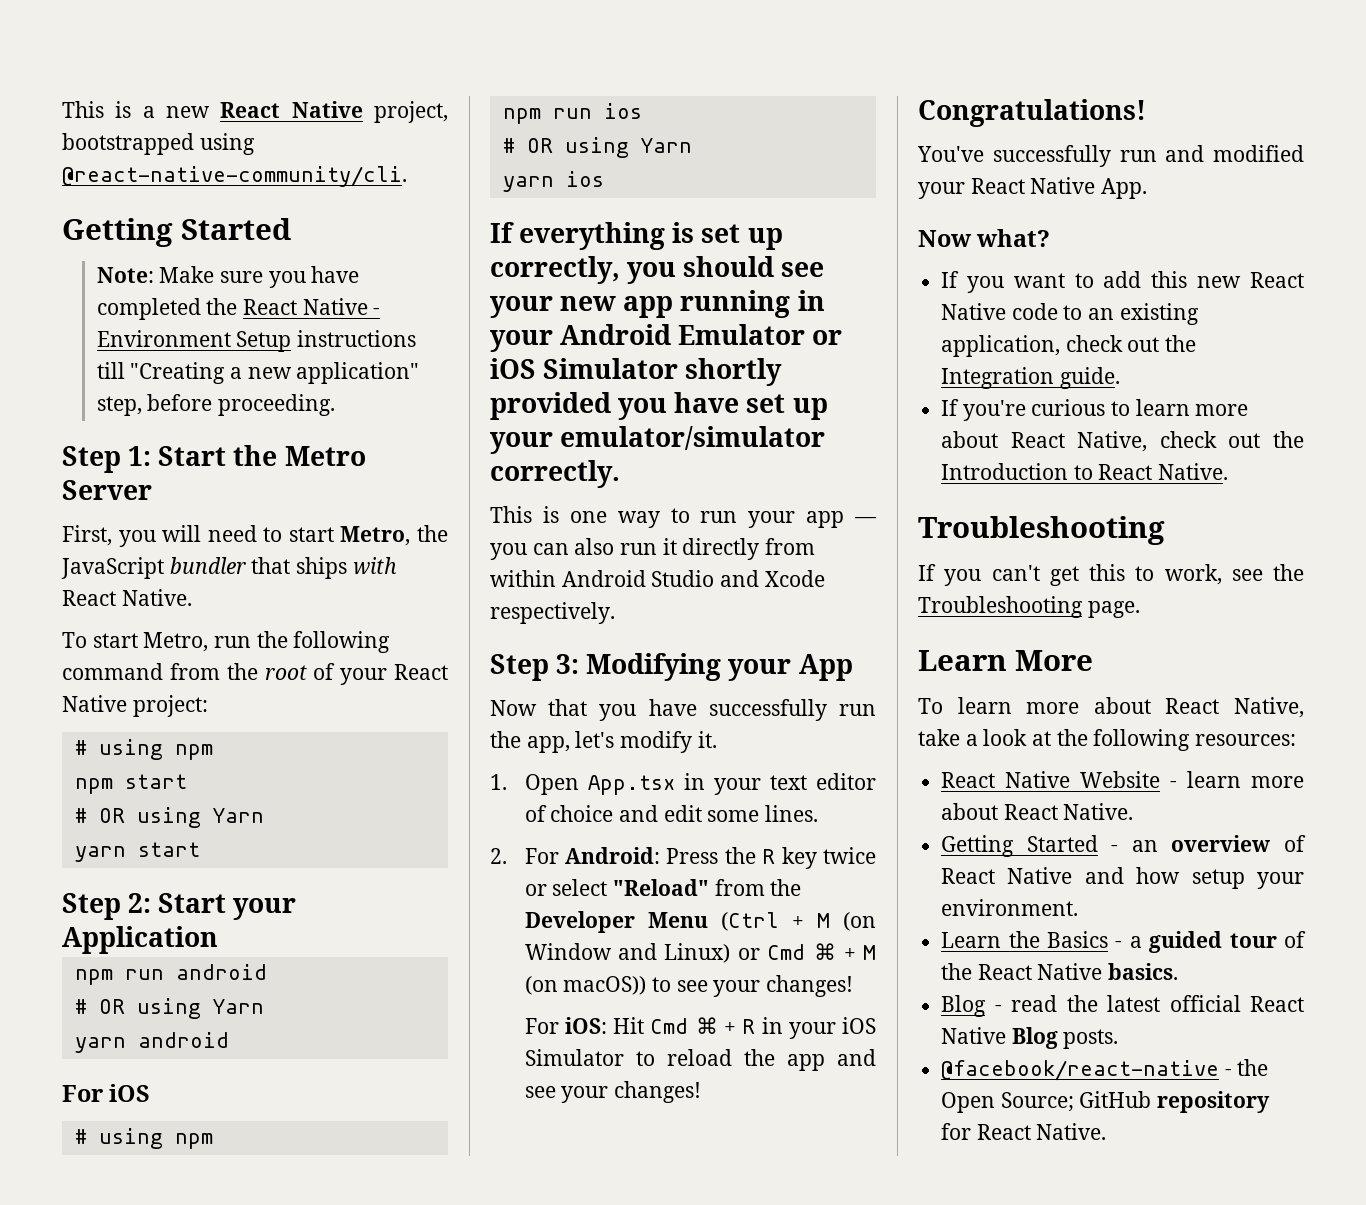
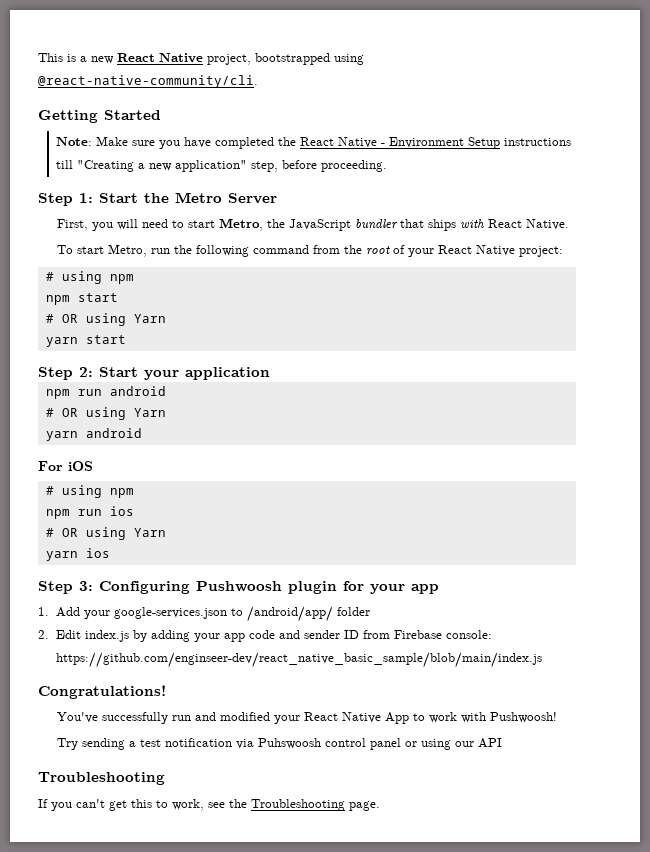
[62,926,218,954] Application -> [185,367,270,380] application
[490,222,783,250] [490,256,825,284] [490,290,825,318] [490,324,843,352] [490,358,783,386] [490,392,828,420] [490,426,826,454] [490,460,620,488] [490,506,877,528] [490,538,816,560] [490,570,825,587] [490,602,615,624] [490,653,853,681] [490,699,876,721] [490,731,717,753] [490,773,876,795] [524,805,818,822] [490,847,877,869] [524,879,802,896] [524,911,876,933] [524,943,877,963] [524,975,853,997] [524,1017,876,1039] [524,1049,876,1071] [524,1081,701,1103] If everything is set up correctly, you should see your new app running in your Android Emulator or iOS Simulator shortly provided you have set up your emulator/simulator correctly. // This is one way to run your app — you can also run it directly from within Android Studio and Xcode respectively. // Step 3: Modifying your App // Now that you have successfully run the app, let's modify it. // 1. Open App.tsx in your text editor of choice and edit some lines. // 2. For Android: Press the R key twice or select "Reload" from the Developer Menu (Ctrl + M (on Window and Linux) or Cmd ⌘ + M (on macOS)) to see your changes! // For iOS: Hit Cmd ⌘ + R in your iOS Simulator to reload the app and see your changes! -> [38,581,439,594] [38,606,371,622] [38,630,493,642] [56,652,543,668] Step 3: Configuring Pushwoosh plugin for your app // 1. Add your google-services.json to /android/app/ folder // 2. Edit index.js by adding your app code and sender ID from Firebase console: https://github.com/enginseer-dev/react_native_basic_sample/blob/main/index.js
[1101,178,1148,199] [918,229,1051,247] [941,271,1304,293] [941,303,1199,325] [941,335,1197,357] [941,367,1120,389] [941,399,1249,421] [941,431,1304,452] [941,463,1229,480] App. // Now what? // If you want to add this new React Native code to an existing application, check out the Integration guide. // If you're curious to learn more about React Native, check out the Introduction to React Native. -> [385,712,558,724] [57,738,503,750] App to work with Pushwoosh! // Try sending a test notification via Puhswoosh control panel or using our API
[918,650,1093,671] [918,697,1304,718] [918,729,1297,751] [941,771,1304,788] [941,803,1134,820] [941,835,1306,857] [941,867,1304,889] [941,899,1079,916] [941,931,1306,953] [941,963,1179,980] [941,995,1304,1017] [941,1027,1119,1049] [941,1059,1269,1081] [941,1091,1271,1113] [941,1123,1107,1140] // Learn More // To learn more about React Native, take a look at the following resources: // React Native Website - learn more about React Native. // Getting Started - an overview of React Native and how setup your environment. // Learn the Basics - a guided tour of the React Native basics. // Blog - read the latest official React Native Blog posts. // @facebook/react-native - the Open Source; GitHub repository for React Native. -> (380, 806) none

